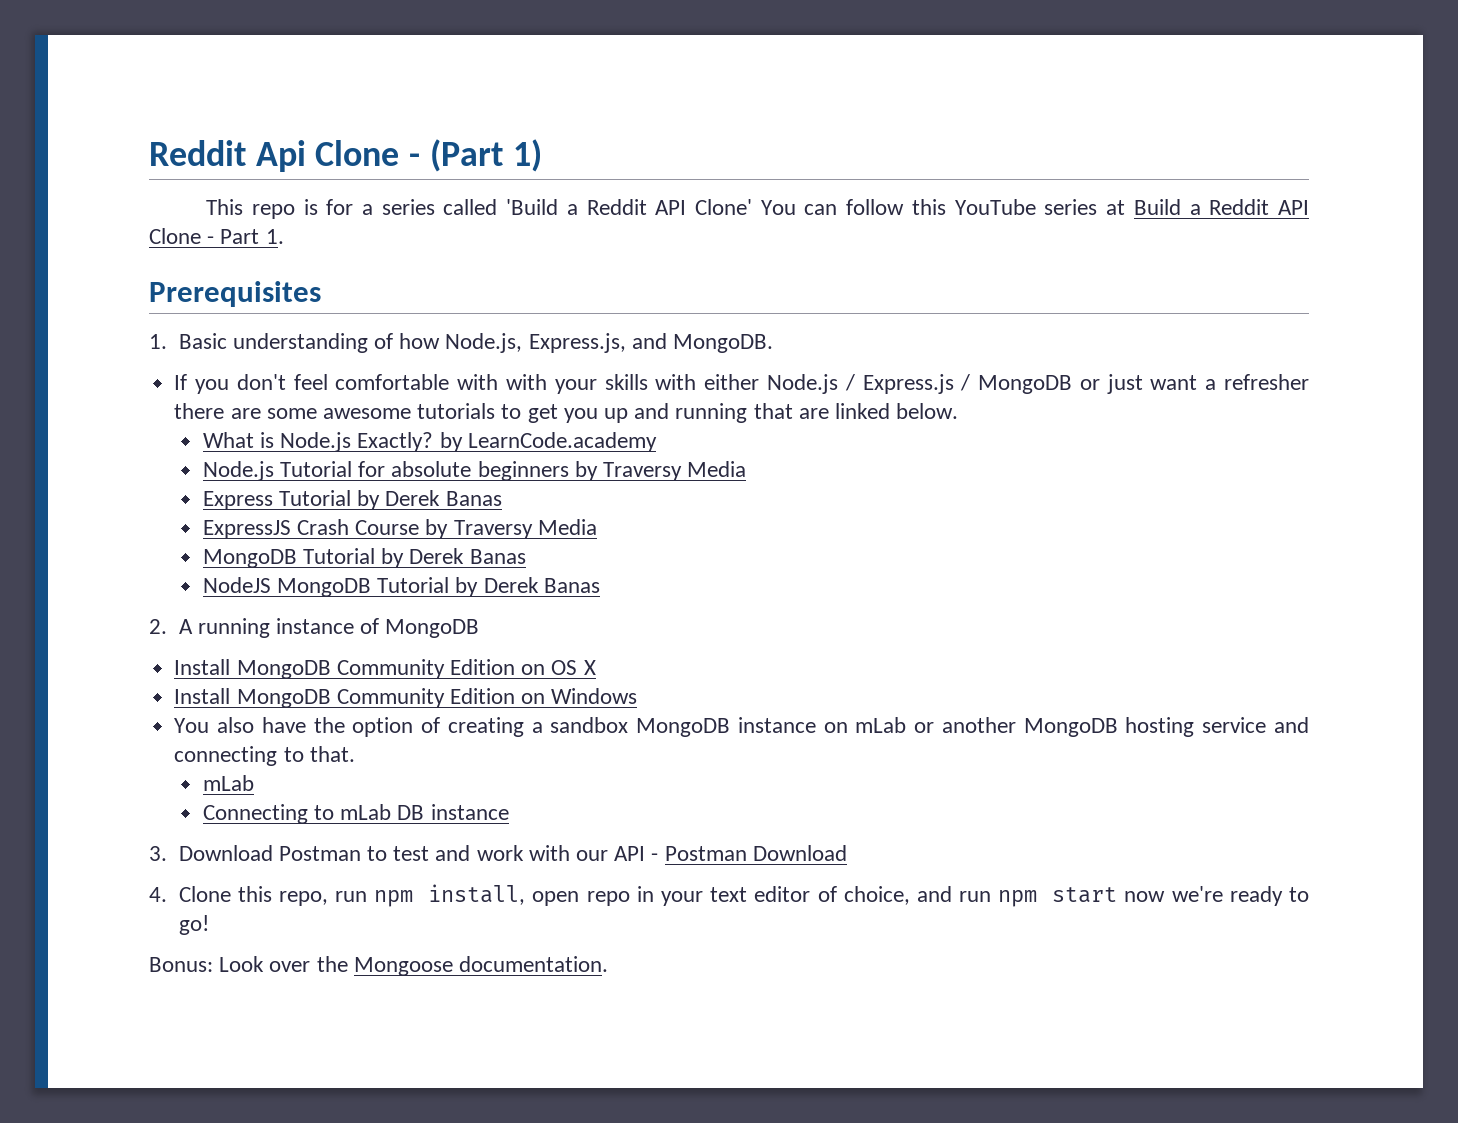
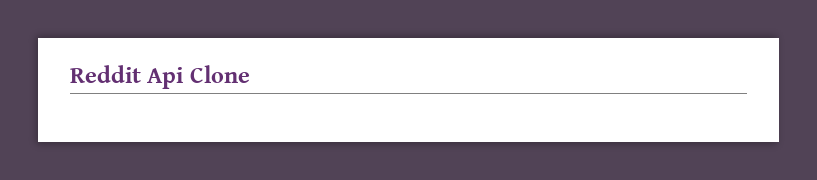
[409,139,542,172] [206,199,1309,219] [149,228,284,244] [149,281,321,307] [149,333,773,353] [174,374,1309,394] [174,403,959,423] [202,432,657,452] [202,461,747,481] [202,490,502,510] [202,519,597,539] [202,548,526,568] [202,577,600,597] [149,618,480,638] [174,659,596,679] [174,688,638,708] [174,717,1309,737] [174,746,355,766] [202,775,254,791] [202,804,509,824] [149,845,847,861] [149,884,1309,907] [178,915,209,935] [149,956,609,976] - (Part 1) // This repo is for a series called 'Build a Reddit API Clone' You can follow this YouTube series at Build a Reddit API Clone - Part 1. // Prerequisites // 1. Basic understanding of how Node.js, Express.js, and MongoDB. // If you don't feel comfortable with with your skills with either Node.js / Express.js / MongoDB or just want a refresher there are some awesome tutorials to get you up and running that are linked below. // What is Node.js Exactly? by LearnCode.academy // Node.js Tutorial for absolute beginners by Traversy Media // Express Tutorial by Derek Banas // ExpressJS Crash Course by Traversy Media // MongoDB Tutorial by Derek Banas // NodeJS MongoDB Tutorial by Derek Banas // 2. A running instance of MongoDB // Install MongoDB Community Edition on OS X // Install MongoDB Community Edition on Windows // You also have the option of creating a sandbox MongoDB instance on mLab or another MongoDB hosting service and connecting to that. // mLab // Connecting to mLab DB instance // 3. Download Postman to test and work with our API - Postman Download // 4. Clone this repo, run npm install, open repo in your text editor of choice, and run npm start now we're ready to go! // Bonus: Look over the Mongoose documentation. -> (250, 74) none

